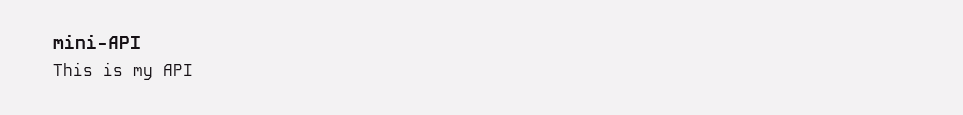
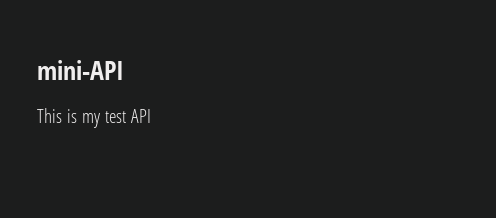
(153, 73) none -> [104,111,126,123] test

